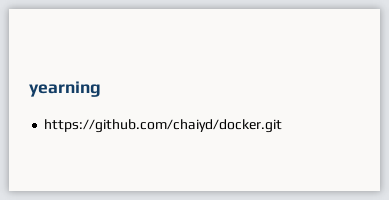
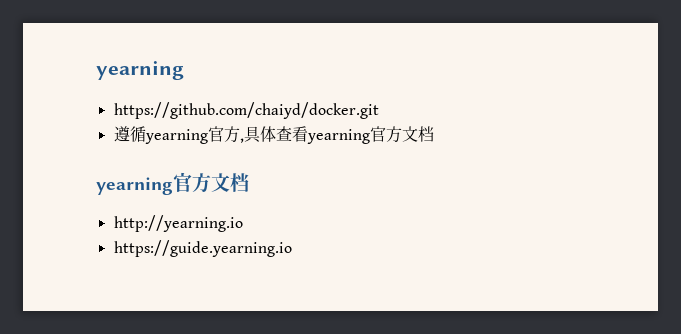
(283, 126) none -> [113,126,434,144] [96,172,249,195] [113,215,243,232] [113,240,292,257] // 遵循yearning官方,具体查看yearning官方文档 // yearning官方文档 // http://yearning.io // https://guide.yearning.io

